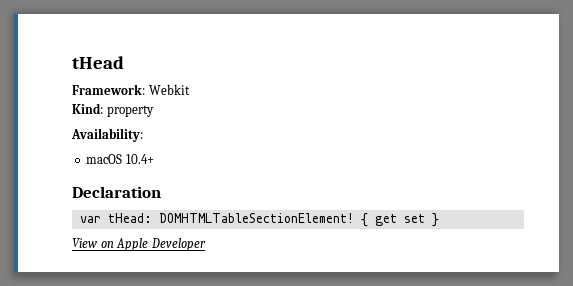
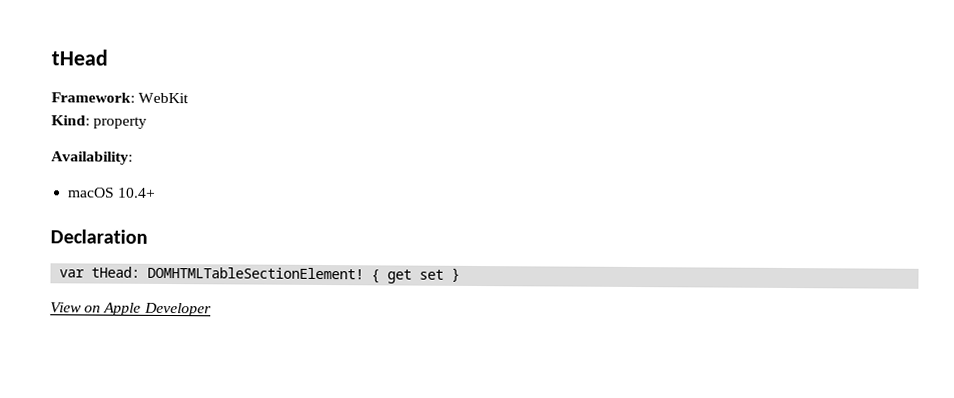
[148,84,190,95] Webkit -> [138,92,190,104] WebKit

